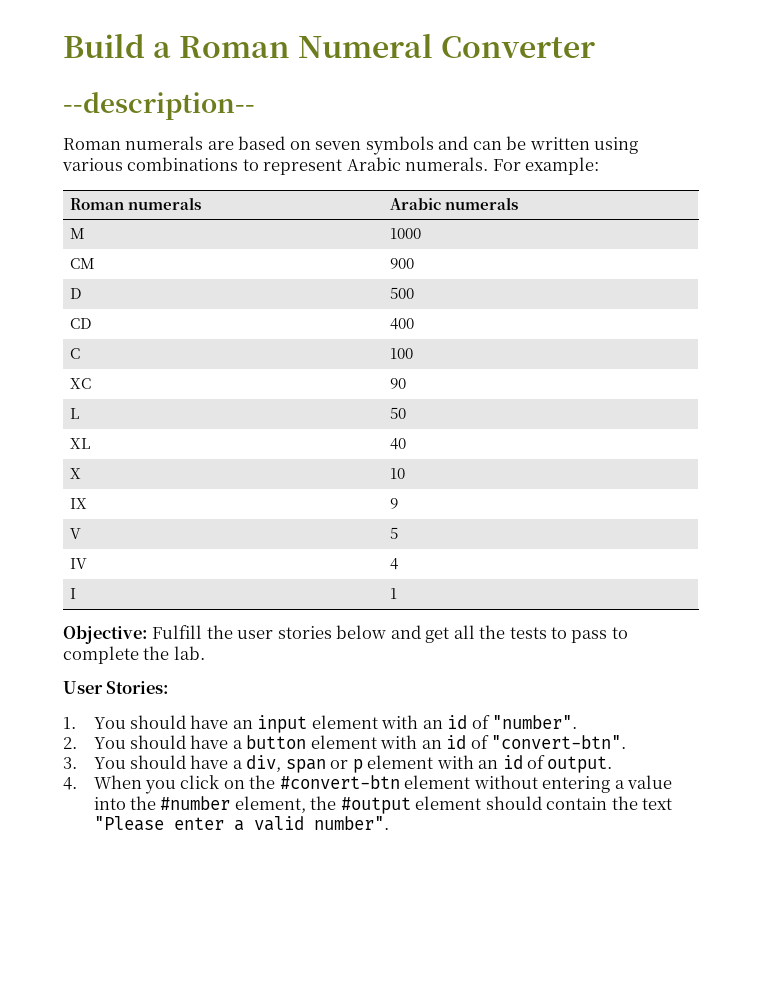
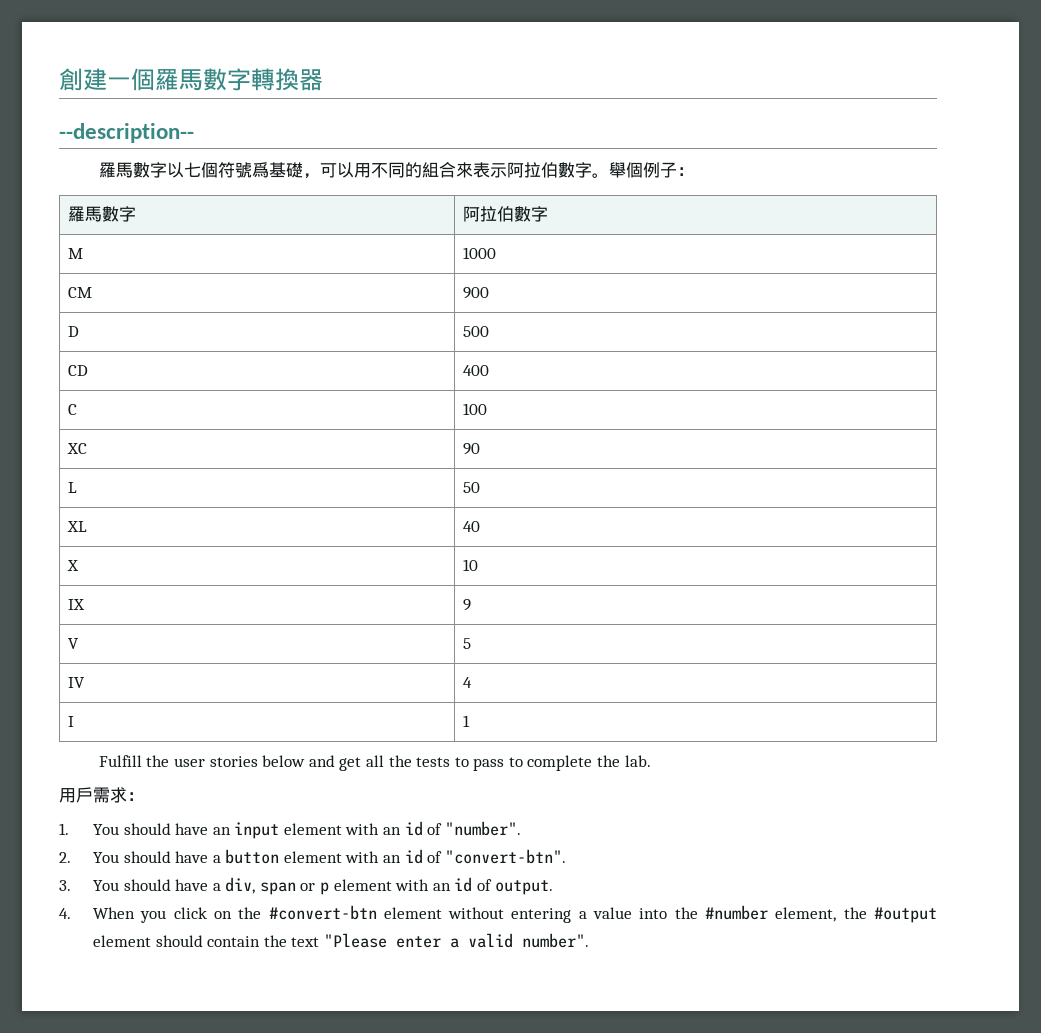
[63,33,596,58] [63,92,255,120] [63,136,639,155] [62,157,600,175] [70,197,202,210] [390,197,519,210] Build a Roman Numeral Converter // --description-- // Roman numerals are based on seven symbols and can be written using various combinations to represent Arabic numerals. For example: // Roman numerals | Arabic numerals -> [59,68,323,91] [59,123,194,143] [98,162,694,179] [67,206,136,222] [462,206,548,222] 創建一個羅馬數字轉換器 // --description-- // 羅馬數字以七個符號爲基礎，可以用不同的組合來表示阿拉伯數字。舉個例子： // 羅馬數字 | 阿拉伯數字
[63,625,148,644] Objective: -> (470, 721) none
[63,681,170,694] User Stories: -> [59,787,144,803] 用戶需求：

